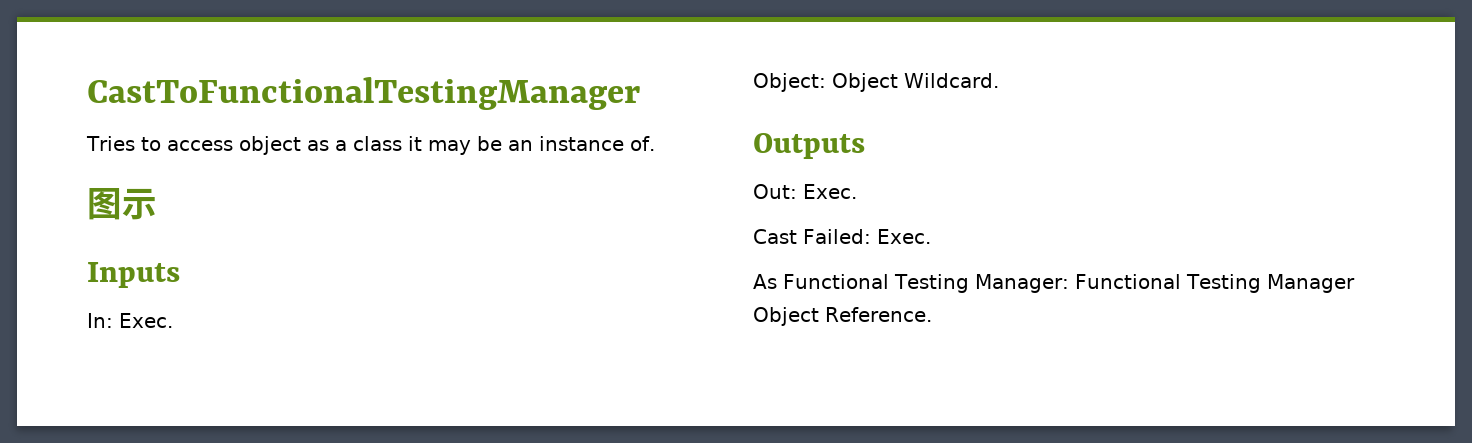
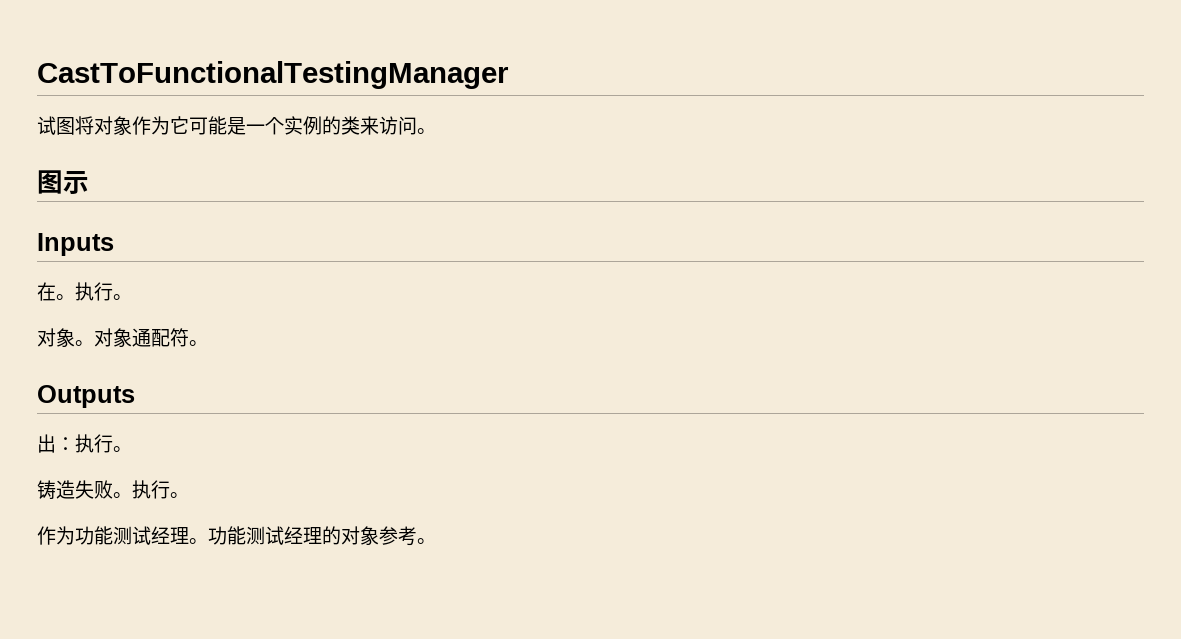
[86,136,655,155] [87,188,157,220] [87,262,180,288] [87,313,173,328] [753,73,999,92] [753,133,865,159] [753,184,857,199] [753,229,931,244] [753,274,1355,293] [753,307,932,326] Tries to access object as a class it may be an instance of. // 图示 // Inputs // In: Exec. // Object: Object Wildcard. // Outputs // Out: Exec. // Cast Failed: Exec. // As Functional Testing Manager: Functional Testing Manager Object Reference. -> [37,116,436,135] [37,170,89,194] [37,233,114,256] [37,282,132,301] [37,328,208,347] [37,385,135,408] [37,434,132,453] [37,480,189,499] [37,526,436,546] 试图将对象作为它可能是一个实例的类来访问。 // 图示 // Inputs // 在。执行。 // 对象。对象通配符。 // Outputs // 出：执行。 // 铸造失败。执行。 // 作为功能测试经理。功能测试经理的对象参考。

